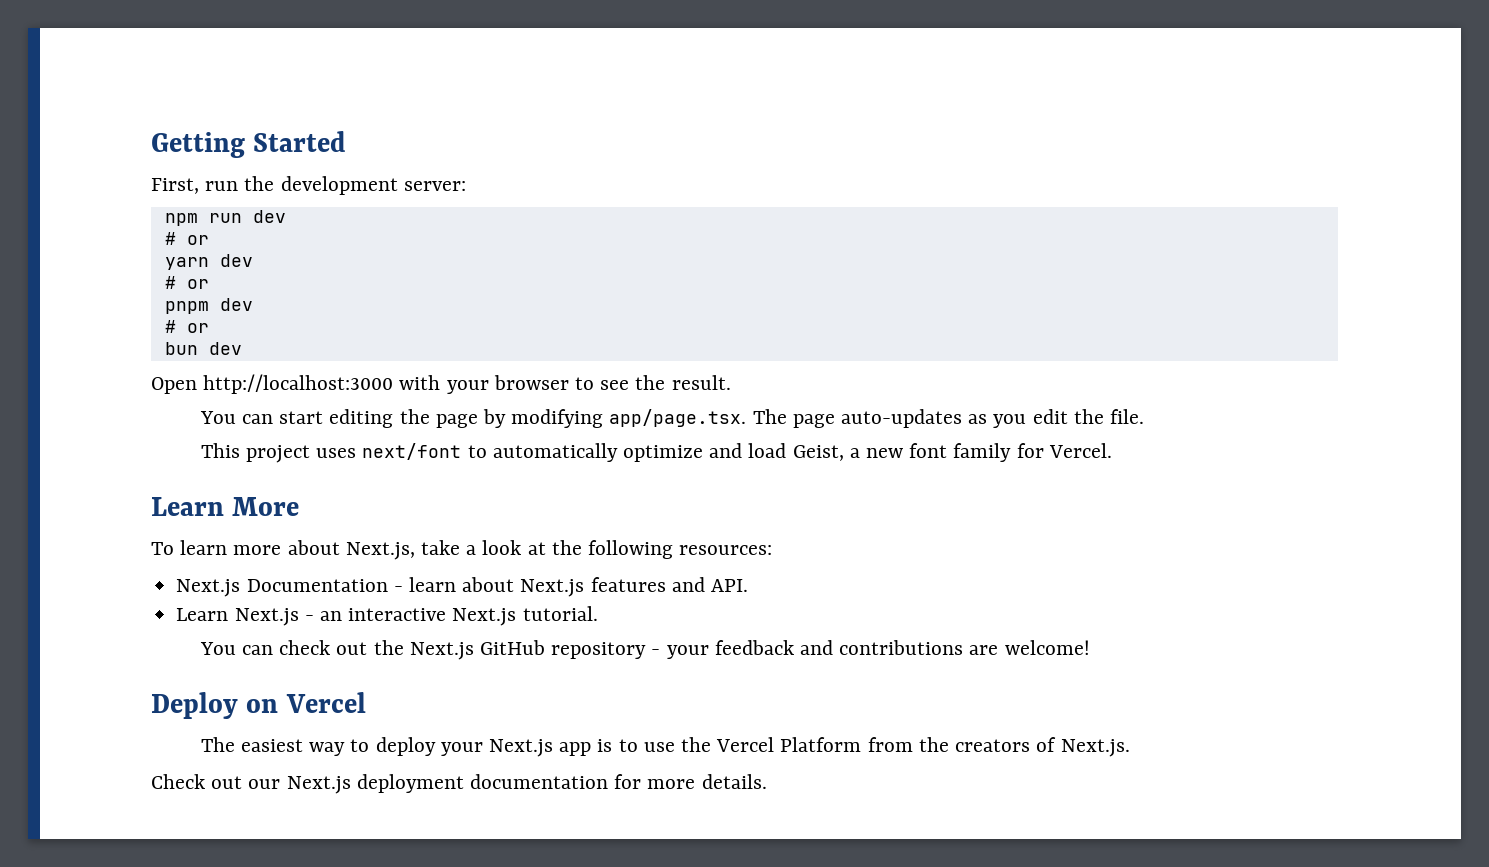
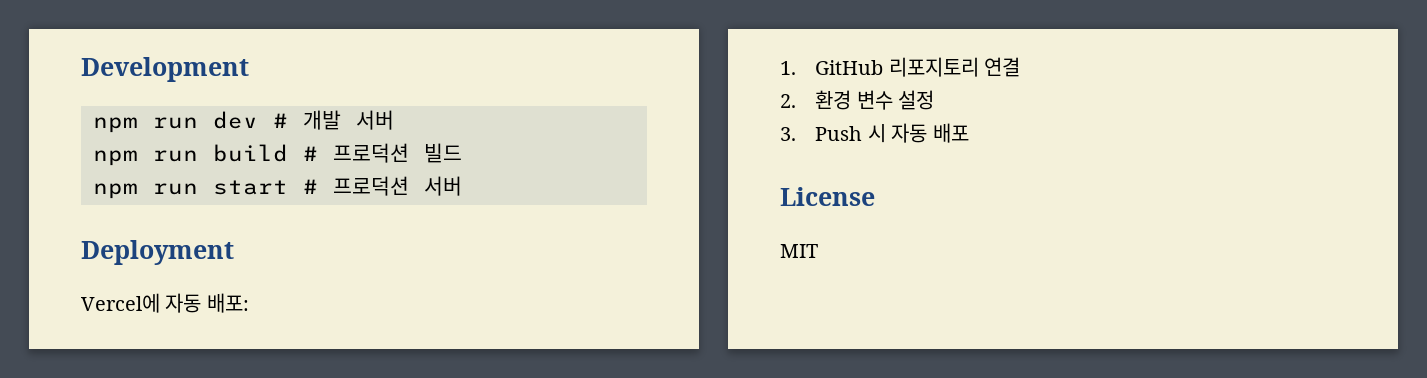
[151,131,347,158] [151,176,466,195] [164,210,286,226] [164,232,209,245] [164,254,253,270] [164,276,209,289] [164,298,253,314] [164,320,209,333] [164,342,242,355] [151,374,731,394] [199,409,1145,428] [200,443,1112,463] [151,497,300,516] [151,540,773,560] [176,577,748,597] [176,606,598,626] [199,640,1090,660] [151,692,366,719] [200,737,1130,757] [151,774,767,794] Getting Started // First, run the development server: // npm run dev // # or // yarn dev // # or // pnpm dev // # or // bun dev // Open http://localhost:3000 with your browser to see the result. // You can start editing the page by modifying app/page.tsx. The page auto-updates as you edit the file. // This project uses next/font to automatically optimize and load Geist, a new font family for Vercel. // Learn More // To learn more about Next.js, take a look at the following resources: // Next.js Documentation - learn about Next.js features and API. // Learn Next.js - an interactive Next.js tutorial. // You can check out the Next.js GitHub repository - your feedback and contributions are welcome! // Deploy on Vercel // The easiest way to deploy your Next.js app is to use the Vercel Platform from the creators of Next.js. // Check out our Next.js deployment documentation for more details. -> [81,57,249,82] [93,110,394,133] [93,143,462,166] [93,176,462,199] [81,240,234,265] [81,293,249,313] [780,57,1021,77] [780,90,935,110] [780,123,969,143] [780,187,875,206] [780,244,818,258] Development // npm run dev # 개발 서버 // npm run build # 프로덕션 빌드 // npm run start # 프로덕션 서버 // Deployment // Vercel에 자동 배포: // 1. GitHub 리포지토리 연결 // 2. 환경 변수 설정 // 3. Push 시 자동 배포 // License // MIT

